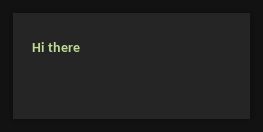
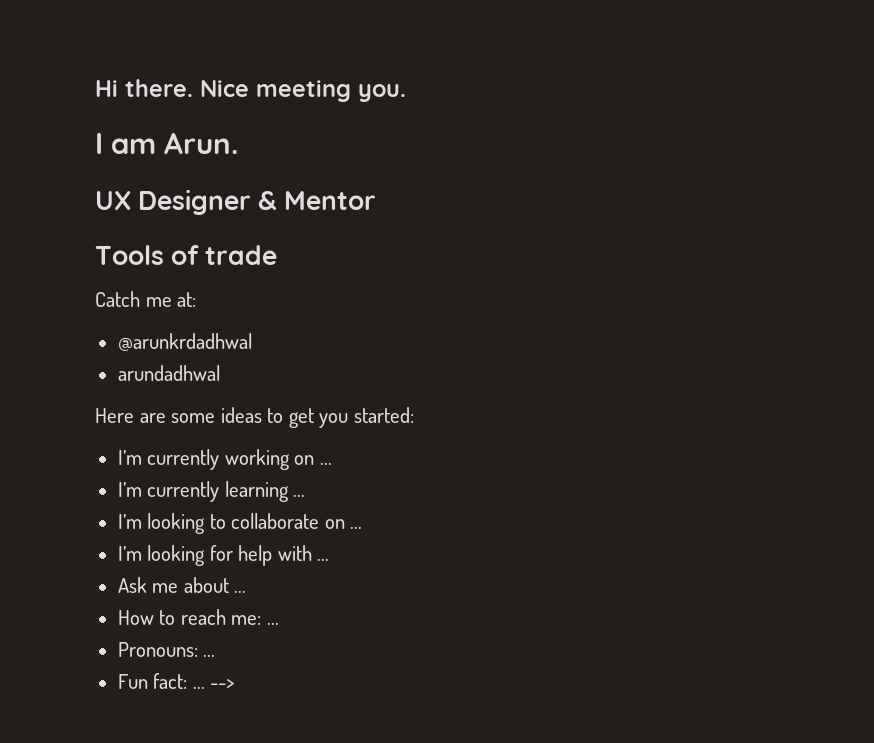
[47,42,80,52] there -> [125,79,406,102] [95,132,238,154] [95,189,377,215] [95,245,278,265] [95,291,197,307] [117,333,252,351] [117,365,220,381] [95,407,414,428] [117,449,332,470] [117,481,306,502] [117,513,363,534] [117,545,330,566] [117,577,247,593] [117,609,279,625] [117,642,216,657] [117,673,235,689] there. Nice meeting you. // I am Arun. // UX Designer & Mentor // Tools of trade // Catch me at: // @arunkrdadhwal // arundadhwal // Here are some ideas to get you started: // I’m currently working on ... // I’m currently learning ... // I’m looking to collaborate on ... // I’m looking for help with ... // Ask me about ... // How to reach me: ... // Pronouns: ... // Fun fact: ... -->

